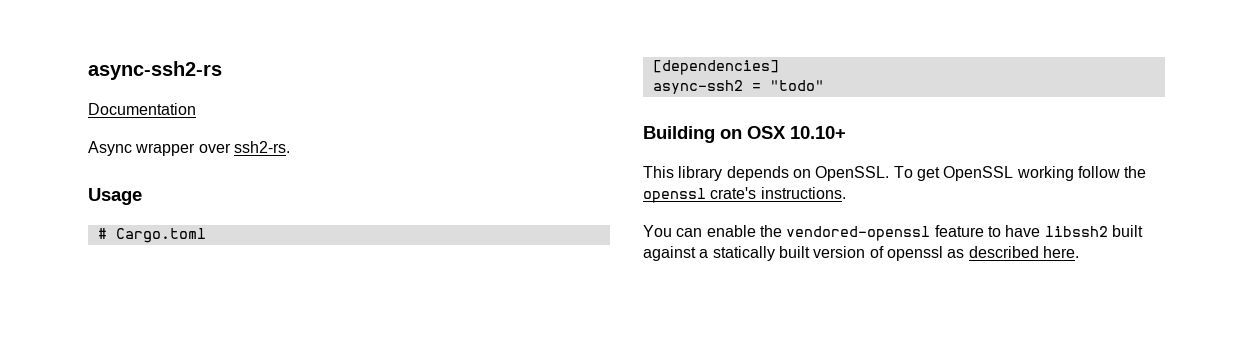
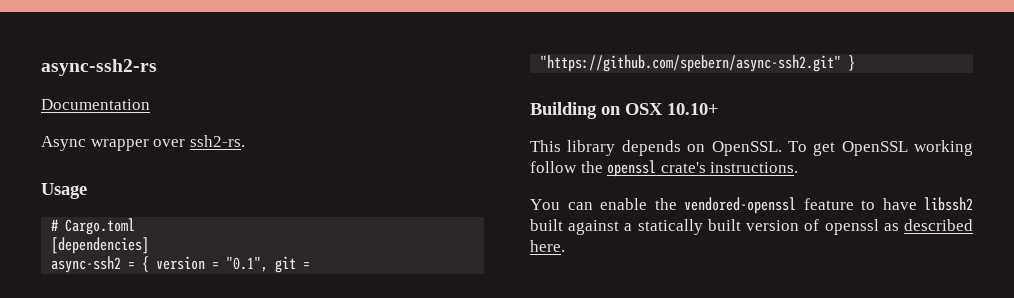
[769,80,824,91] "todo" -> [142,256,311,273] [540,55,856,72] { version = "0.1", git = "https://github.com/spebern/async-ssh2.git" }

